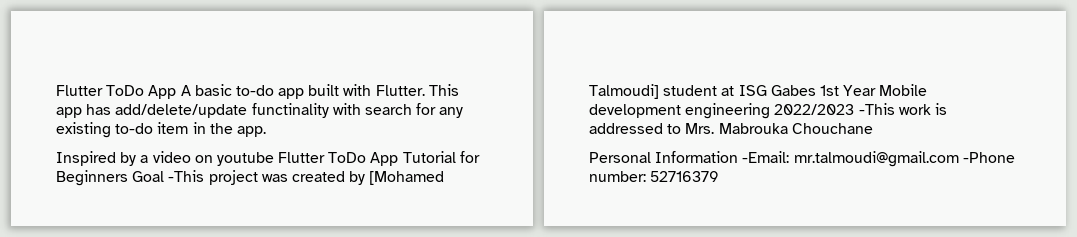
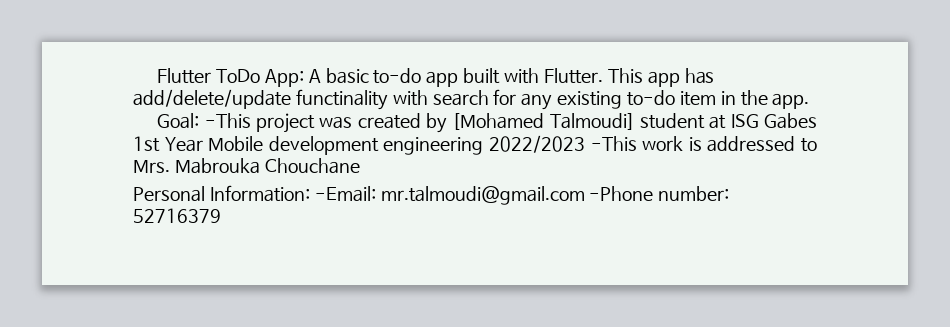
[56,85,177,99] Flutter ToDo App -> [157,68,304,87] Flutter ToDo App:
[56,151,480,166] [56,170,165,186] Inspired by a video on youtube Flutter ToDo App Tutorial for Beginners Goal -> [157,113,200,129] Goal:
[655,151,739,163] Information -> [209,185,310,202] Information:

